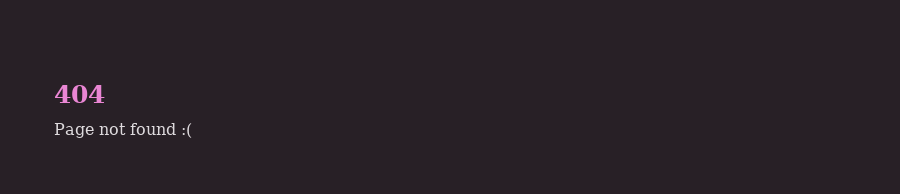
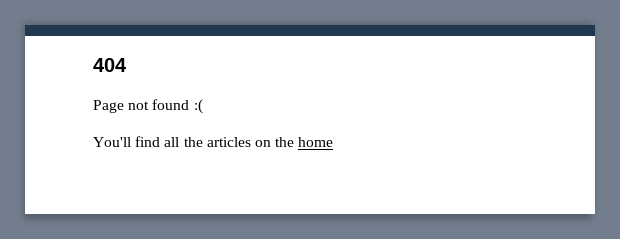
(192, 130) none -> [93,136,334,147] // You'll find all the articles on the home

